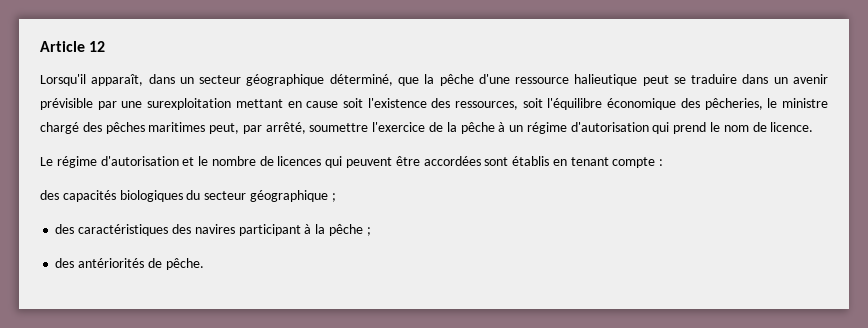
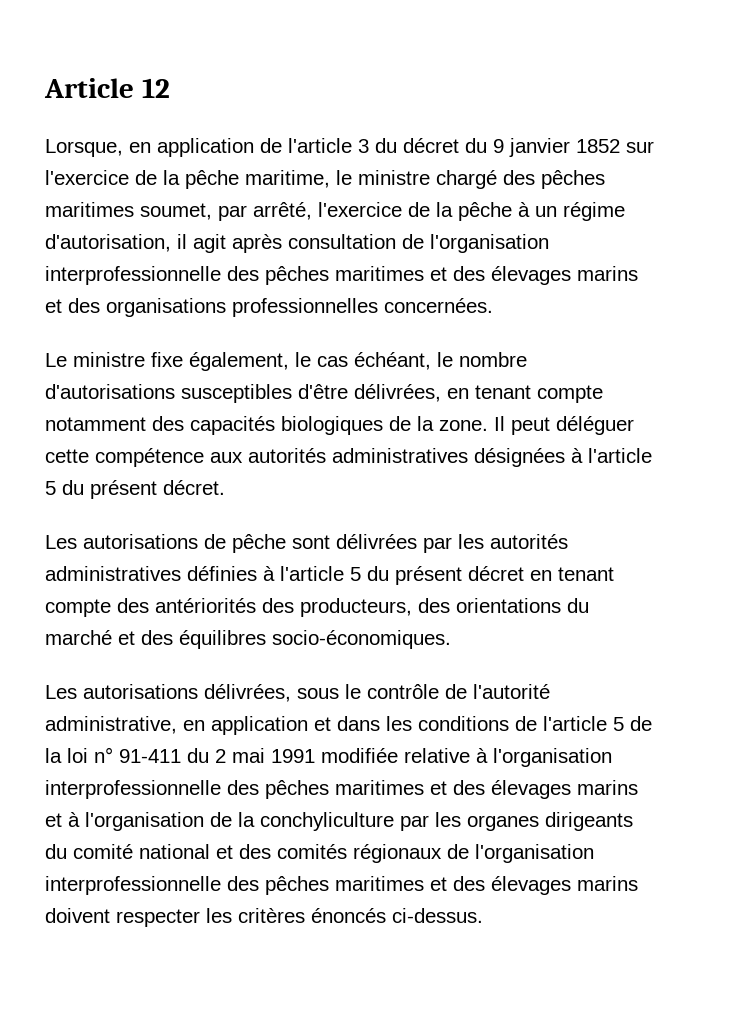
[40,74,829,86] [40,98,763,110] Lorsqu'il apparaît, dans un secteur géographique déterminé, que la pêche d'une ressource halieutique peut se traduire dans un avenir prévisible par une surexploitation mettant en cause soit l'existence des ressources, soit l'équilibre économique des pêcheries, -> [45,138,654,157] [45,170,330,189] Lorsque, en application de l'article 3 du décret du 9 janvier 1852 sur l'exercice de la pêche maritime,
[209,123,240,134] peut, -> [140,203,212,220] soumet,
[309,123,369,132] soumettre -> (312, 211) none
[570,122,814,134] [40,156,664,168] d'autorisation qui prend le nom de licence. // Le régime d'autorisation et le nombre de licences qui peuvent être accordées sont établis en tenant compte : // -> [45,234,549,253] [45,266,638,285] [45,298,493,317] [45,352,527,371] [45,384,603,403] [45,417,146,431] d'autorisation, il agit après consultation de l'organisation interprofessionnelle des pêches maritimes et des élevages marins et des organisations professionnelles concernées. // Le ministre fixe également, le cas échéant, le nombre d'autorisations susceptibles d'être délivrées, en tenant compte notamment
[186,190,336,202] [55,224,371,236] [55,258,204,270] du secteur géographique ; // des caractéristiques des navires participant à la pêche ; // des antériorités de pêche. -> [389,416,634,435] [45,448,652,467] [45,480,225,499] [45,534,568,553] [45,566,614,585] [45,598,589,617] [45,630,451,649] [45,684,550,702] [45,716,652,735] [45,747,612,767] [45,780,638,799] [45,812,633,831] [45,844,594,863] [45,876,638,895] [45,908,483,927] de la zone. Il peut déléguer cette compétence aux autorités administratives désignées à l'article 5 du présent décret. // Les autorisations de pêche sont délivrées par les autorités administratives définies à l'article 5 du présent décret en tenant compte des antériorités des producteurs, des orientations du marché et des équilibres socio-économiques. // Les autorisations délivrées, sous le contrôle de l'autorité administrative, en application et dans les conditions de l'article 5 de la loi n° 91-411 du 2 mai 1991 modifiée relative à l'organisation interprofessionnelle des pêches maritimes et des élevages marins et à l'organisation de la conchyliculture par les organes dirigeants du comité national et des comités régionaux de l'organisation interprofessionnelle des pêches maritimes et des élevages marins doivent respecter les critères énoncés ci-dessus.

